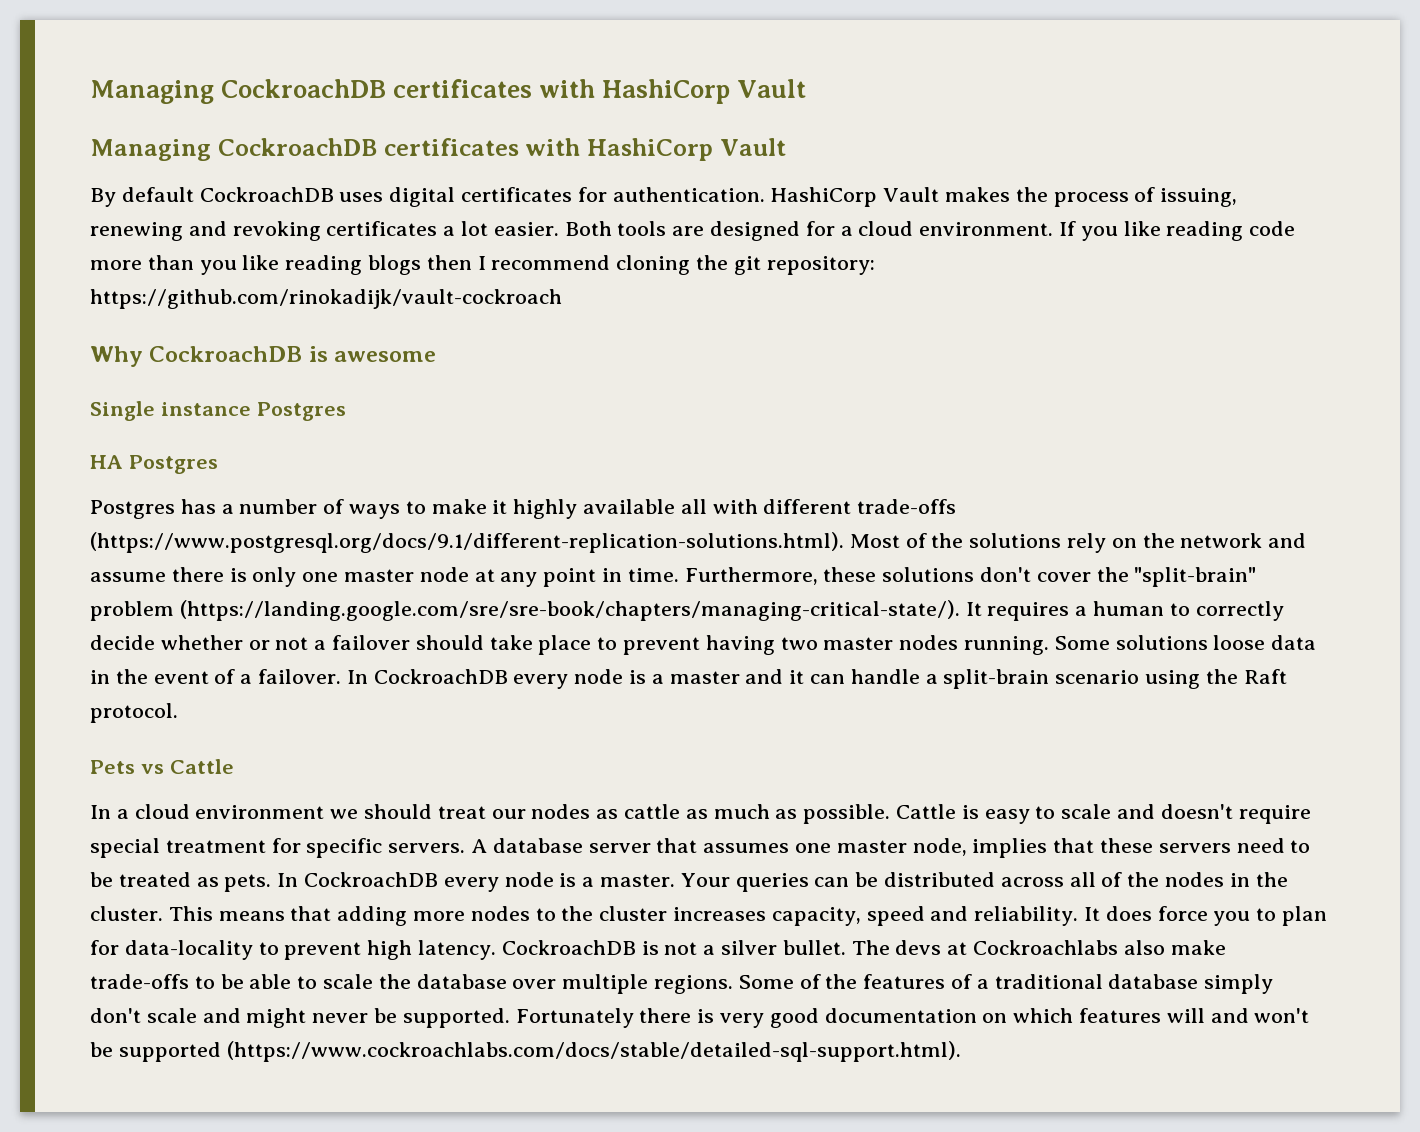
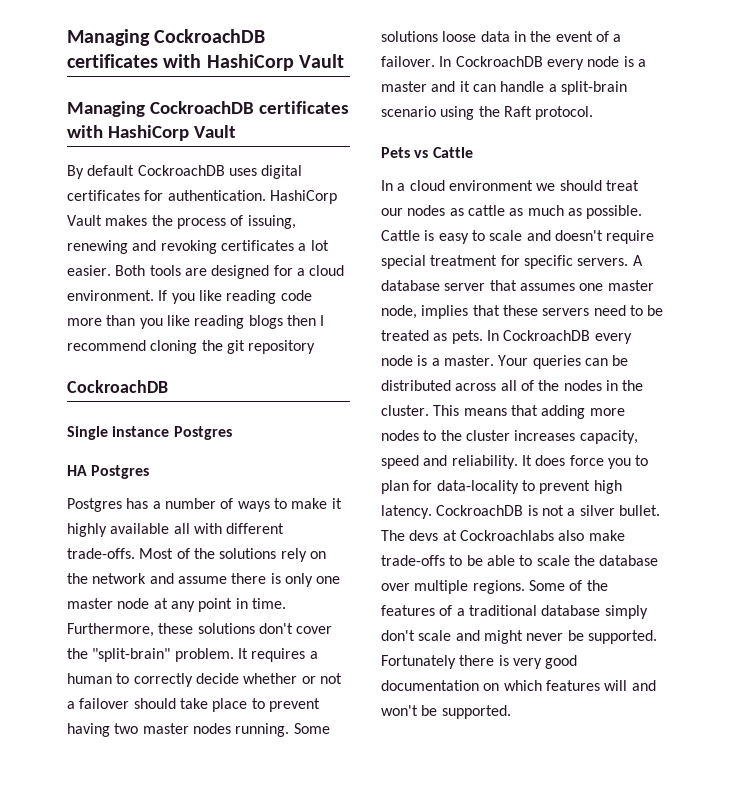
[766,256,875,275] [90,289,562,309] [90,346,437,367] repository: https://github.com/rinokadijk/vault-cockroach // Why CockroachDB is awesome -> [248,340,316,354] [67,380,168,393] repository // CockroachDB
[857,499,957,514] [90,532,844,553] trade-offs (https://www.postgresql.org/docs/9.1/different-replication-solutions.html). -> [67,548,135,559] trade-offs.
[90,600,960,621] problem (https://landing.google.com/sre/sre-book/chapters/managing-critical-state/). -> [174,648,234,662] problem.
[118,1041,961,1062] supported (https://www.cockroachlabs.com/docs/stable/detailed-sql-support.html). -> [441,705,511,719] supported.

